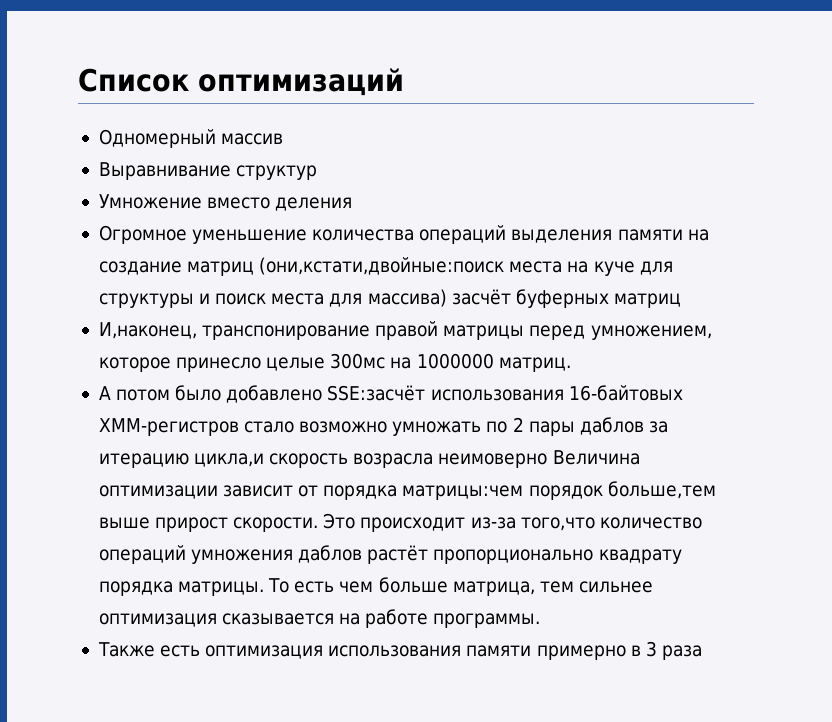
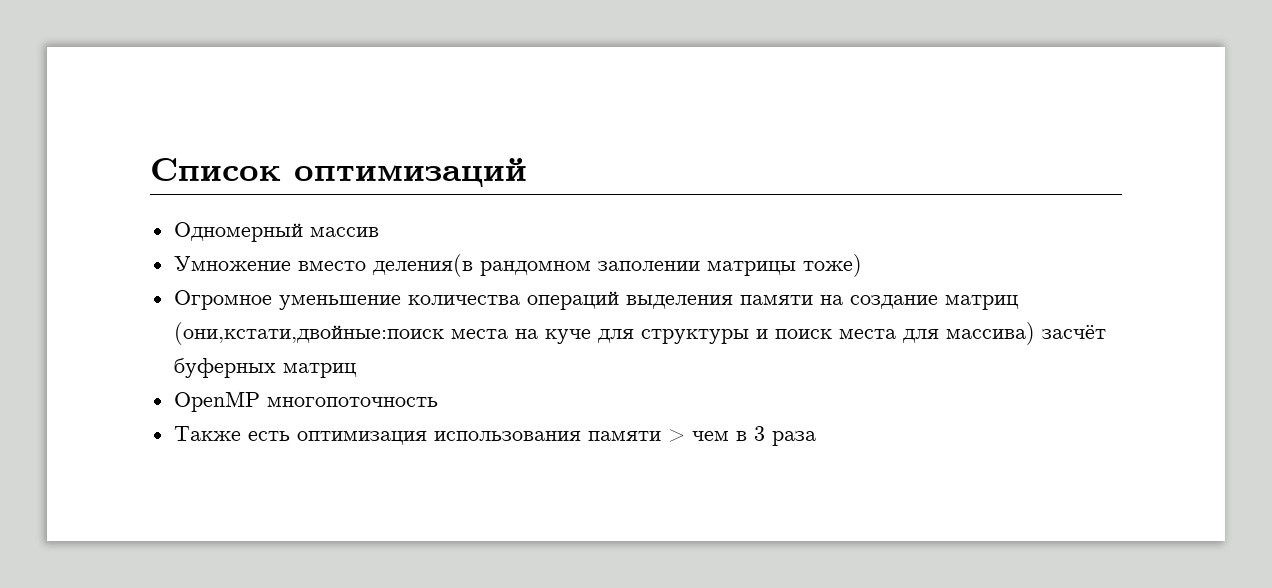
[98,162,318,180] // Выравнивание структур -> (379, 232) none
[275,197,353,211] деления -> [372,254,862,277] деления(в рандомном заполении матрицы тоже)
[98,321,712,340] [98,353,571,372] [98,385,683,403] [98,417,668,436] [98,450,640,468] [98,481,716,500] [98,513,702,532] [98,545,682,564] [98,577,653,596] [98,609,541,628] И,наконец, транспонирование правой матрицы перед умножением, которое принесло целые 300мс на 1000000 матриц. // А потом было добавлено SSE:засчёт использования 16-байтовых ХММ-регистров стало возможно умножать по 2 пары даблов за итерацию цикла,и скорость возрасла неимоверно Величина оптимизации зависит от порядка матрицы:чем порядок больше,тем выше прирост скорости. Это происходит из-за того,что количество операций умножения даблов растёт пропорционально квадрату порядка матрицы. То есть чем больше матрица, тем сильнее оптимизация сказывается на работе программы. -> [173,391,438,412] OpenMP многопоточность
[536,645,626,660] примерно -> [667,429,729,442] > чем

